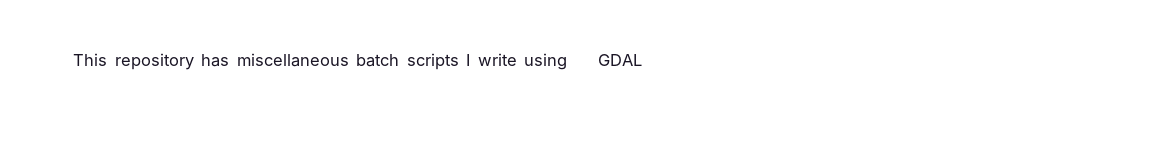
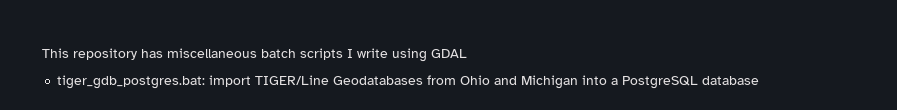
(642, 60) none -> [57,75,760,89] // tiger_gdb_postgres.bat: import TIGER/Line Geodatabases from Ohio and Michigan into a PostgreSQL database

